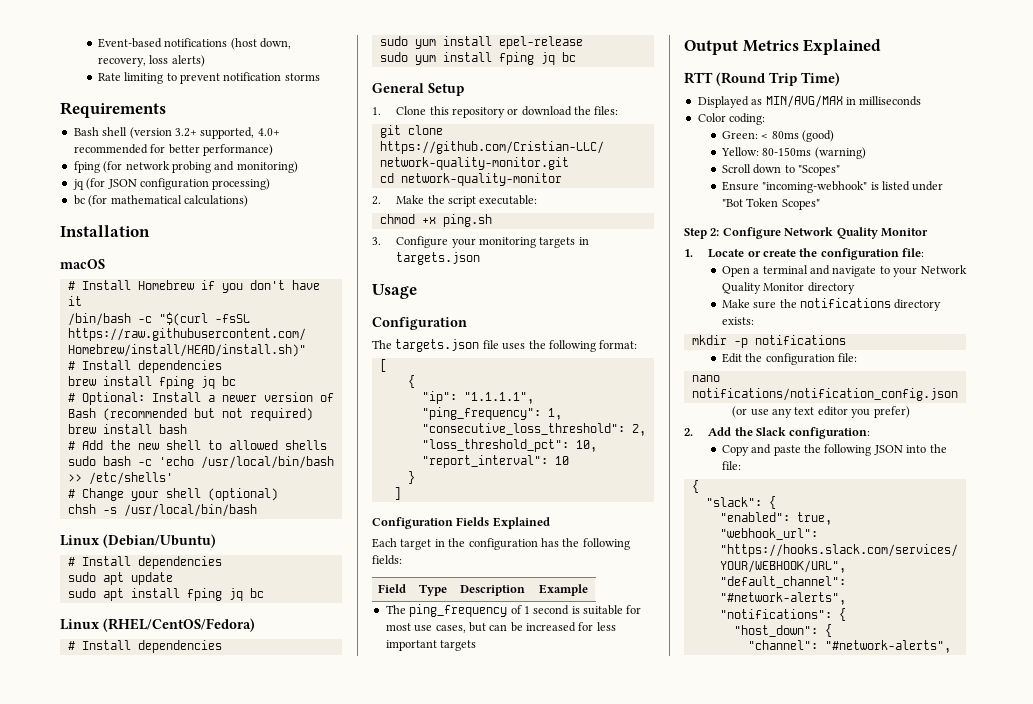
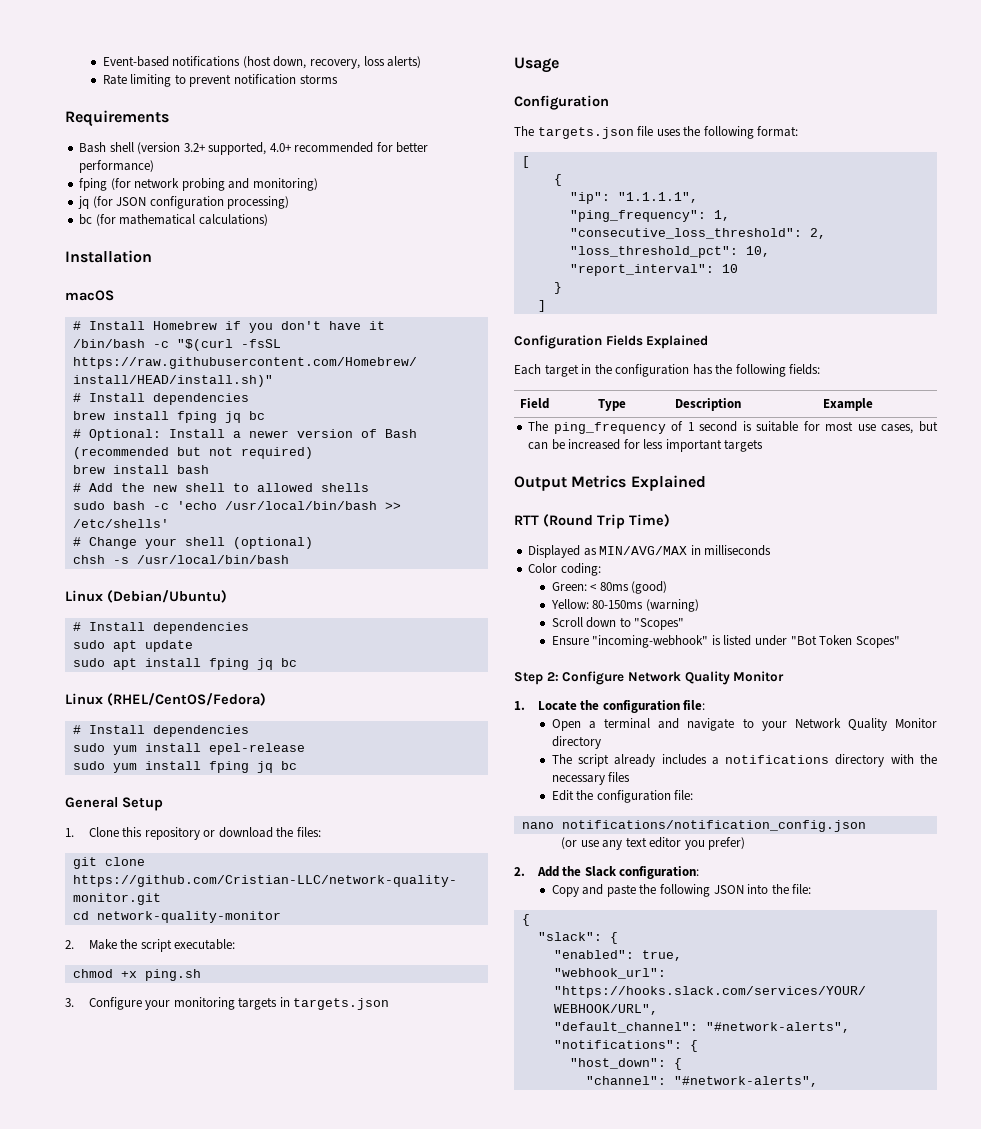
[747,249,796,257] or create -> (577, 706) none
[721,298,942,311] [721,317,754,325] [691,335,846,348] Make sure the notifications directory exists: // mkdir -p notifications -> [551,754,937,767] [551,772,631,785] The script already includes a notifications directory with the necessary files

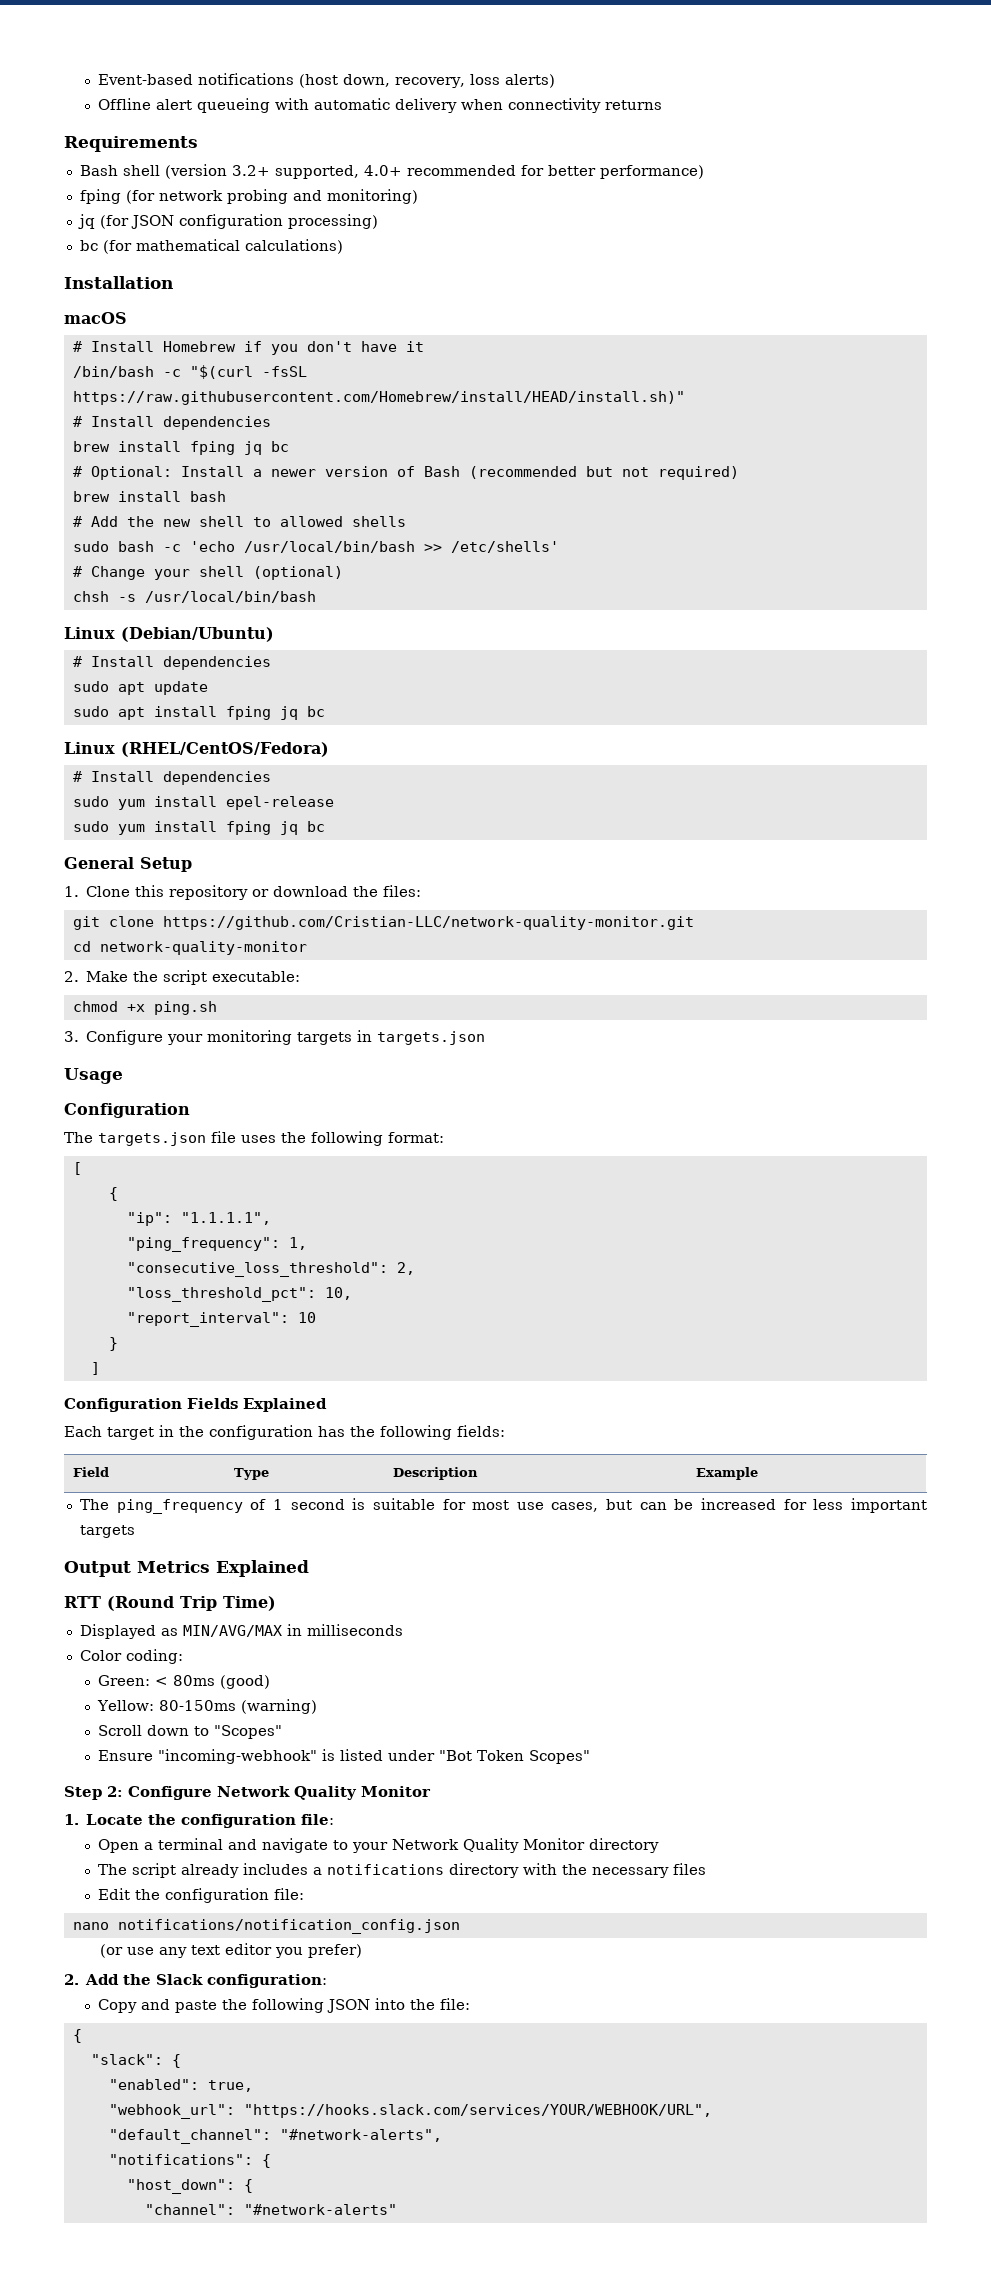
[102,74,338,87] Rate limiting to prevent notification storms -> [97,98,662,113] Offline alert queueing with automatic delivery when connectivity returns
[673,1076,818,1087] "#network-alerts", -> [243,2204,397,2215] "#network-alerts"

